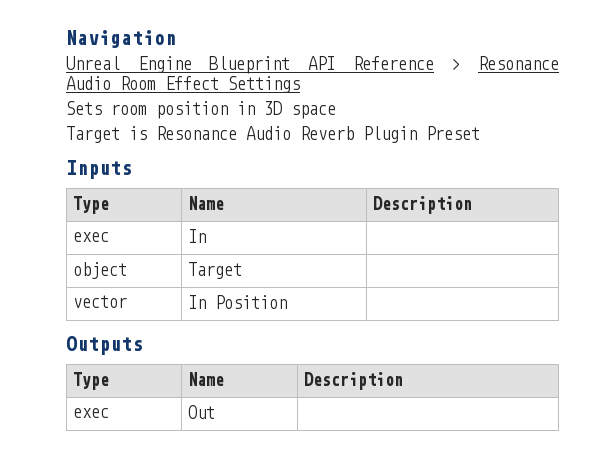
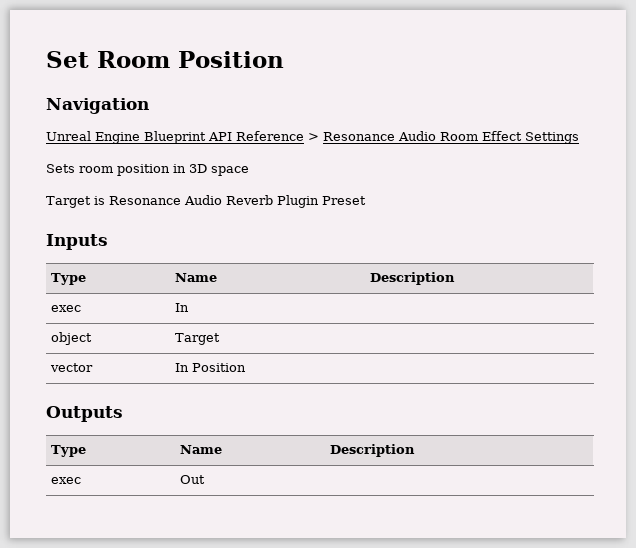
(66, 39) none -> [46,51,284,68] Set Room Position //

